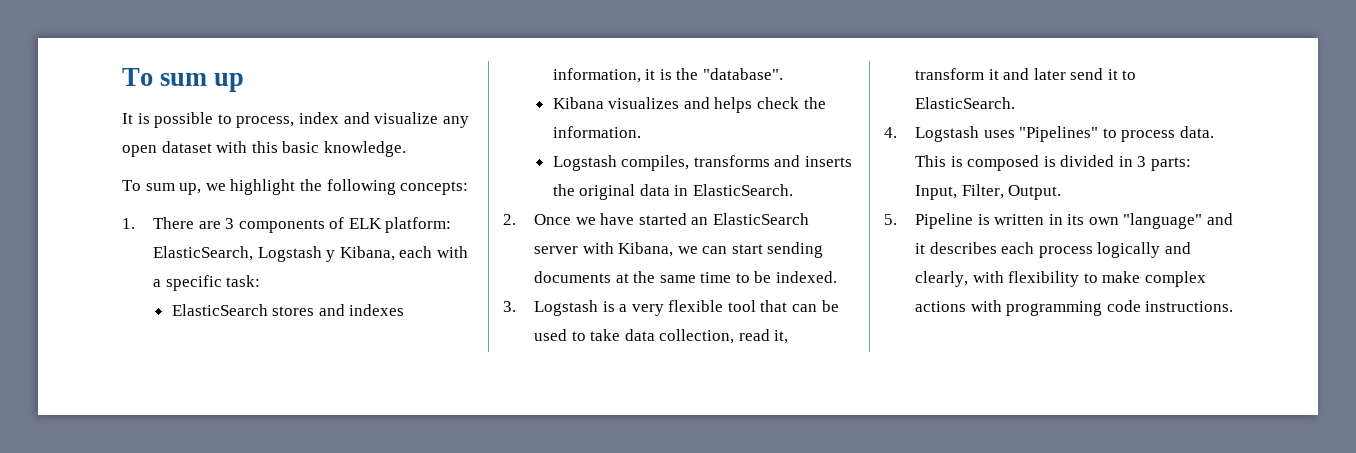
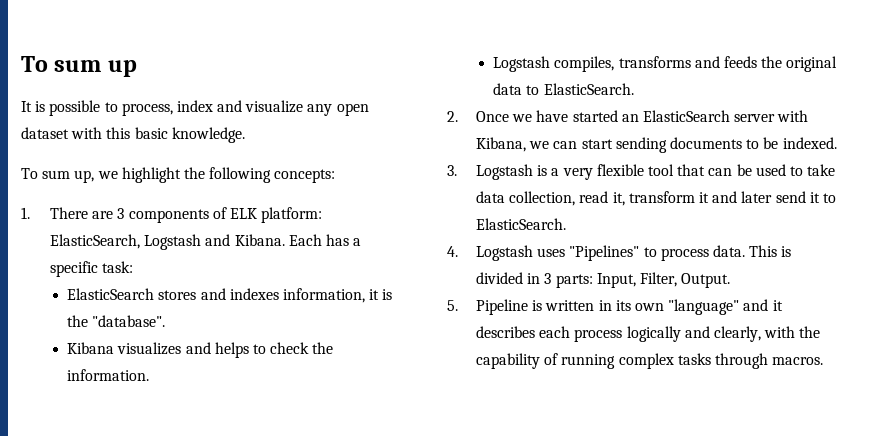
[326,246,468,262] y Kibana, each with -> [205,234,350,246] and Kibana. Each has
(753, 105) none -> [252,344,266,354] to
[804,156,852,167] inserts -> [723,56,757,68] feeds
[674,185,689,196] in -> [526,85,540,95] to
[615,271,732,283] at the same time -> (743, 143) none
[967,155,1056,171] composed is -> (792, 251) none
[1008,271,1206,287] [914,300,1234,316] flexibility to make complex actions with programming code instructions. -> [799,326,821,338] [476,353,824,369] the capability of running complex tasks through macros.

